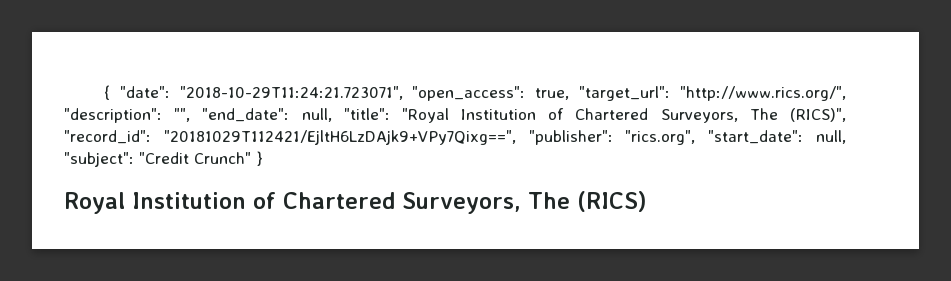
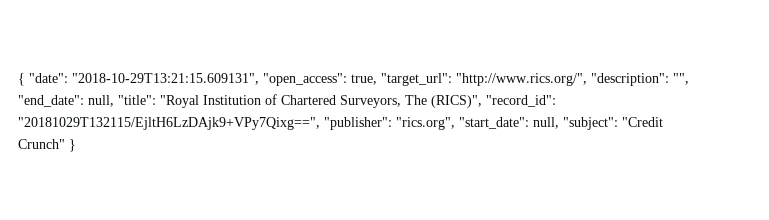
[179,86,403,100] "2018-10-29T11:24:21.723071", -> [72,73,259,85] "2018-10-29T13:21:15.609131",
[163,130,516,145] "20181029T112421/EjltH6LzDAjk9+VPy7Qixg==", -> [18,117,320,130] "20181029T132115/EjltH6LzDAjk9+VPy7Qixg==",
[64,191,647,214] // Royal Institution of Chartered Surveyors, The (RICS) -> (76, 145) none

